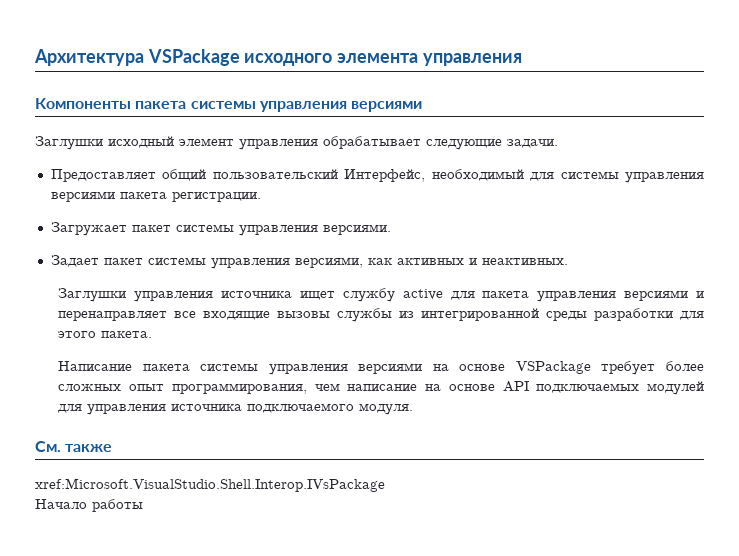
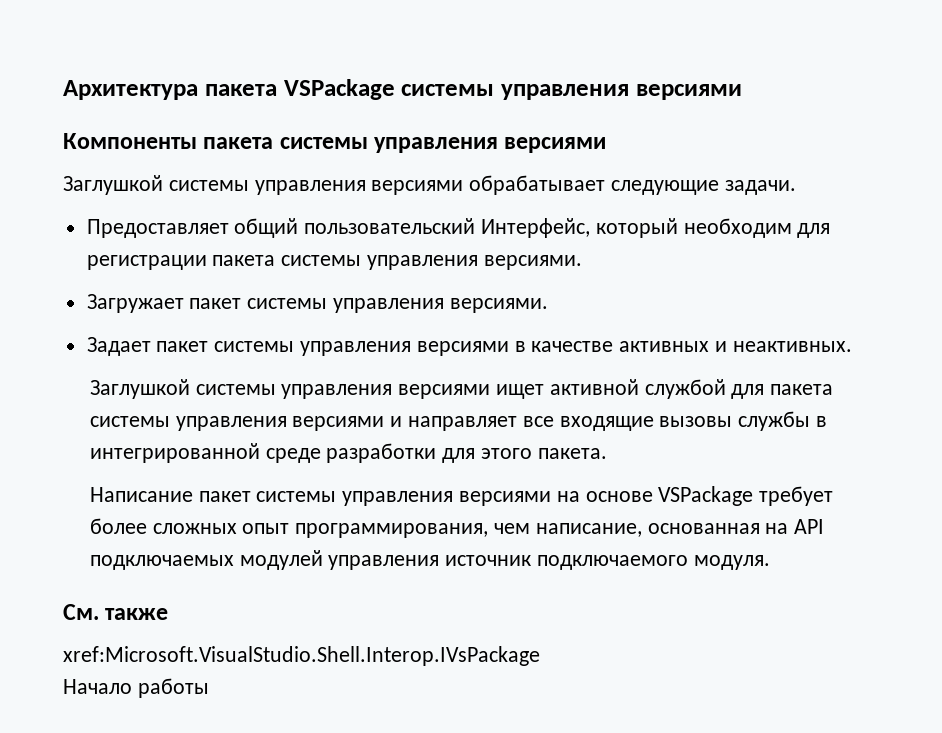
[147,49,522,66] VSPackage исходного элемента управления -> [204,79,742,100] пакета VSPackage системы управления версиями
[35,136,318,150] Заглушки исходный элемент управления -> [63,175,464,195] Заглушкой системы управления версиями
[431,169,704,183] [50,191,261,202] необходимый для системы управления версиями пакета регистрации. -> [595,218,831,238] [86,255,582,270] который необходим для регистрации пакета системы управления версиями.
[294,257,393,268] версиями, как -> [416,341,614,356] версиями в качестве
[58,288,443,302] Заглушки управления источника ищет службу active -> [89,379,726,399] Заглушкой системы управления версиями ищет активной службой
(530, 294) none -> [89,416,170,427] системы
[58,311,168,321] перенаправляет -> [408,416,518,431] направляет
[399,308,588,321] из интегрированной среды -> [816,416,828,427] [89,443,321,463] в интегрированной среде
[142,364,190,371] пакета -> [198,491,251,502] пакет
[347,381,704,395] [58,404,243,415] написание на основе API подключаемых модулей для управления источника -> [535,519,825,537] [89,550,532,570] написание, основанная на API подключаемых модулей управления источник

